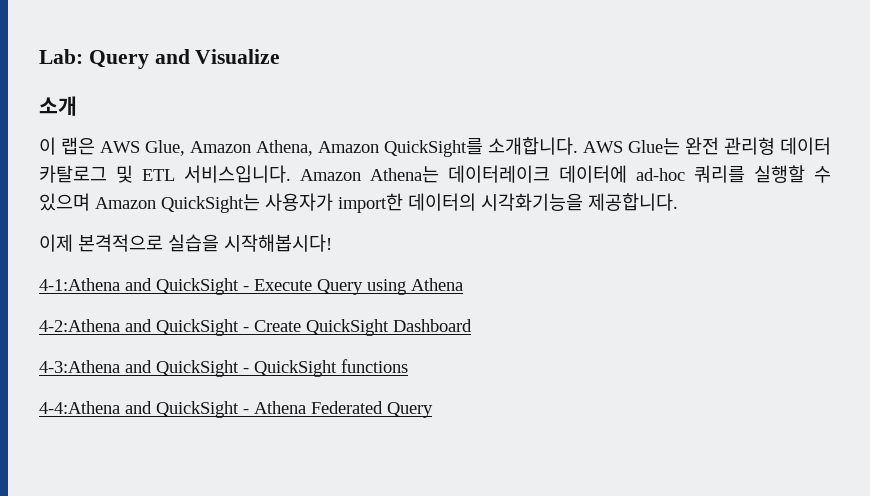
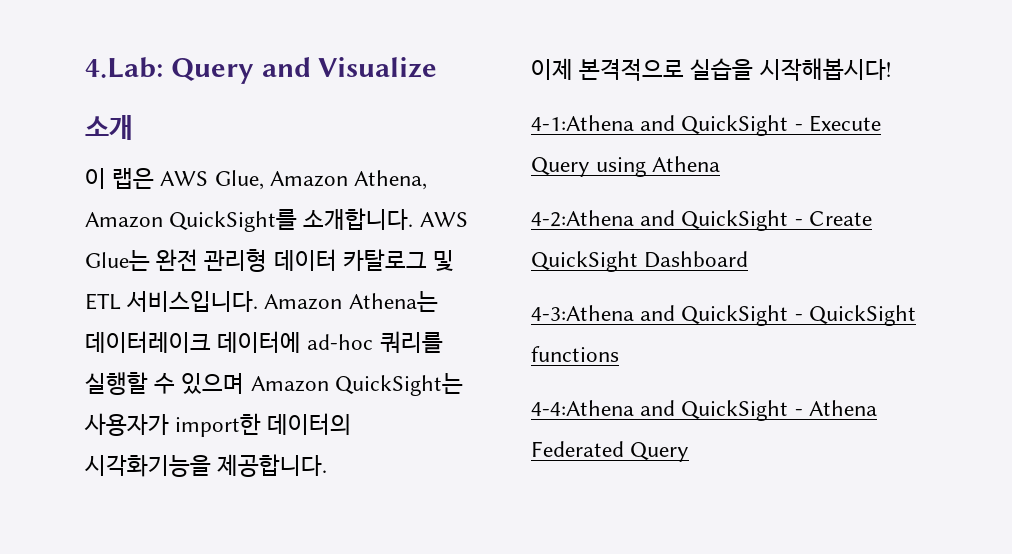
[39,49,83,64] Lab: -> [85,57,163,78] 4.Lab:

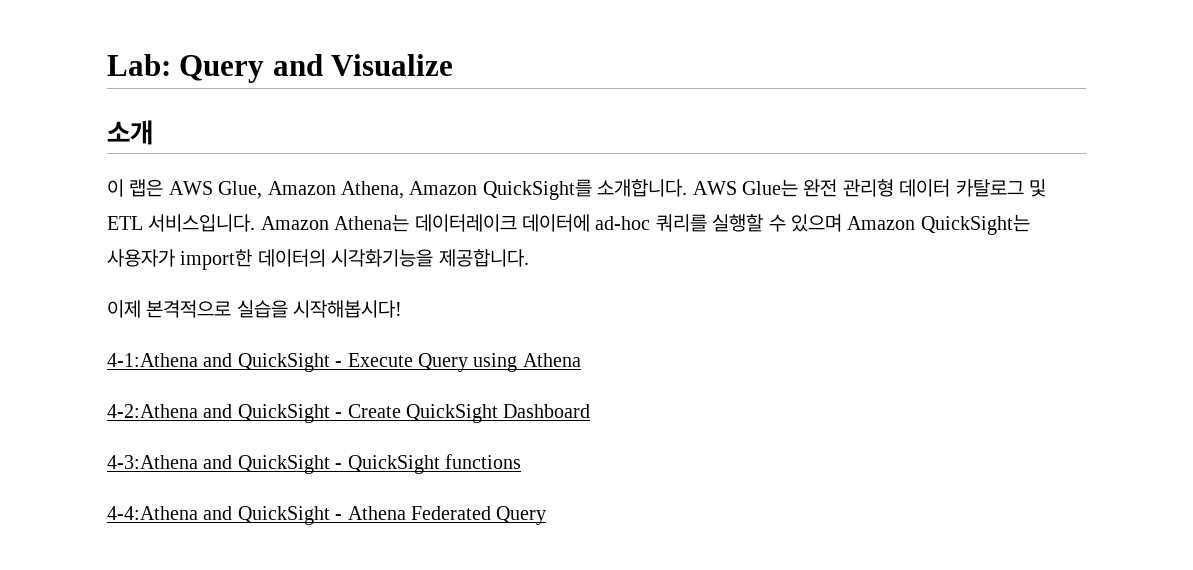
[85,57,163,78] 4.Lab: -> [107,54,171,76] Lab:

